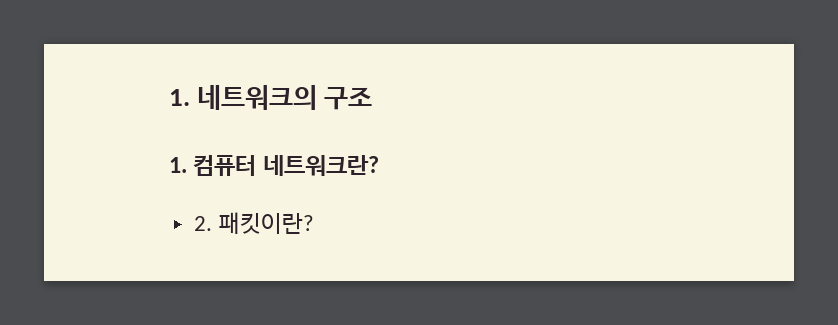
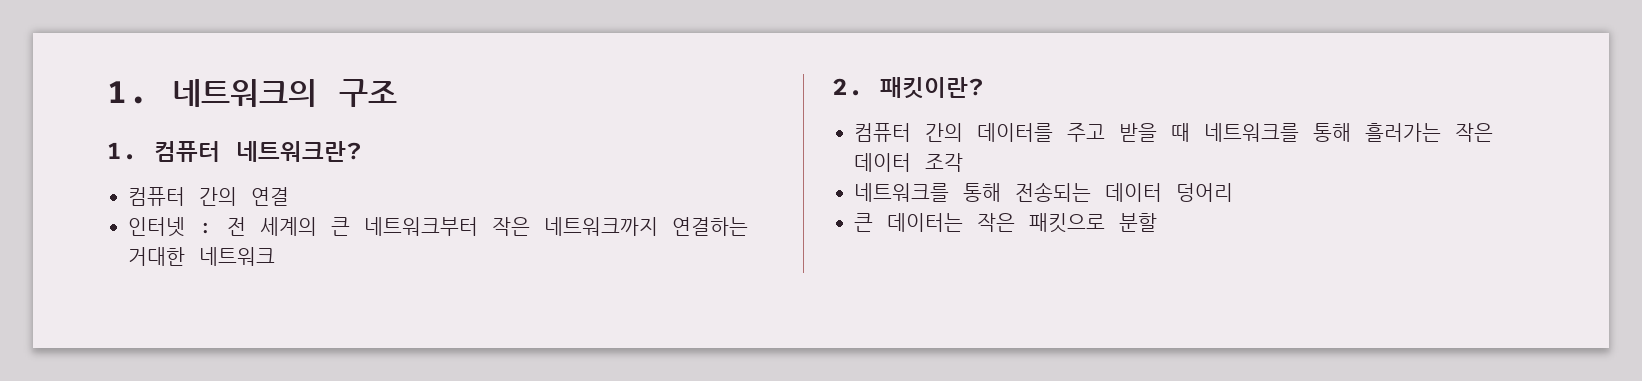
[194,212,314,234] 2. 패킷이란? -> [128,187,289,206] [128,217,748,237] [128,247,275,266] [832,77,984,99] [854,123,1493,142] [854,153,963,172] [854,182,1233,202] [854,213,1157,233] 컴퓨터 간의 연결 // 인터넷 : 전 세계의 큰 네트워크부터 작은 네트워크까지 연결하는 거대한 네트워크 // 2. 패킷이란? // 컴퓨터 간의 데이터를 주고 받을 때 네트워크를 통해 흘러가는 작은 데이터 조각 // 네트워크를 통해 전송되는 데이터 덩어리 // 큰 데이터는 작은 패킷으로 분할

